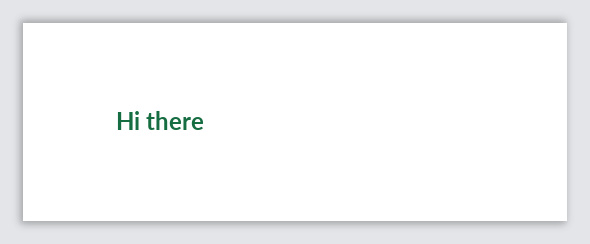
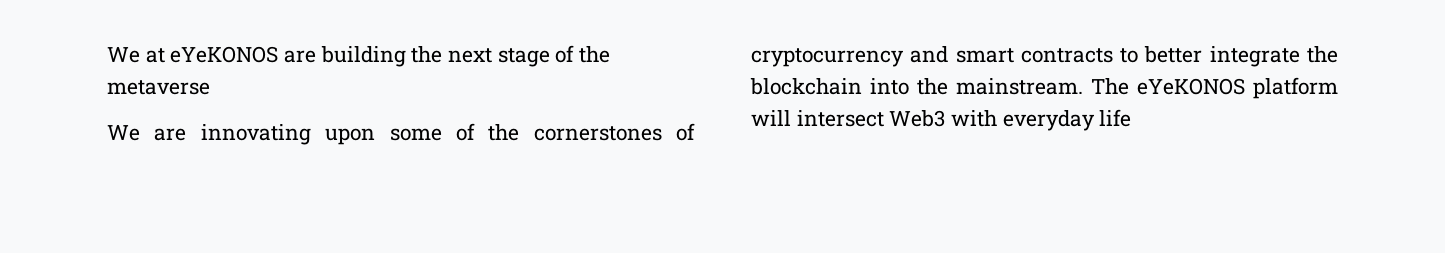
[116,111,205,130] Hi there -> [107,45,611,67] [107,80,210,95] [107,123,695,145] [751,46,1338,67] [750,77,1338,99] [751,109,1132,131] We at eYeKONOS are building the next stage of the metaverse // We are innovating upon some of the cornerstones of cryptocurrency and smart contracts to better integrate the blockchain into the mainstream. The eYeKONOS platform will intersect Web3 with everyday life

